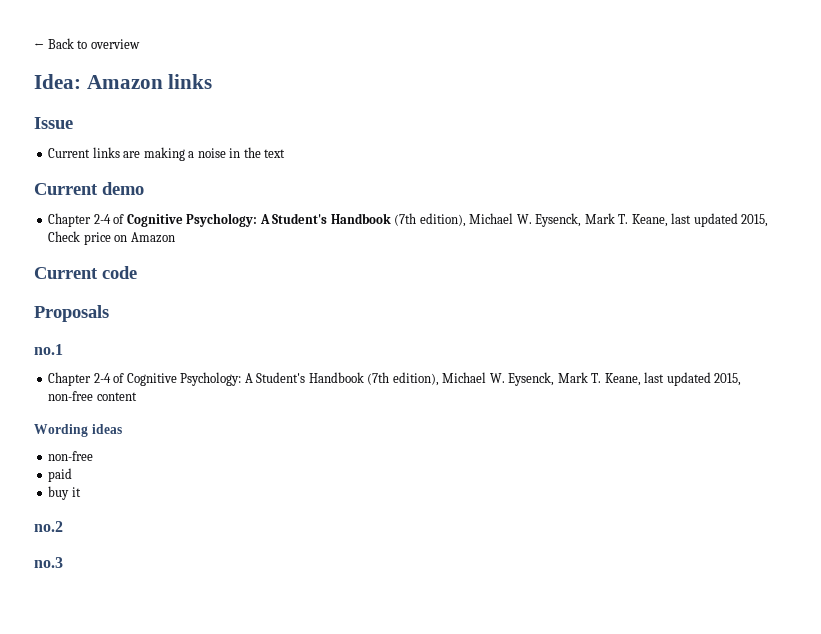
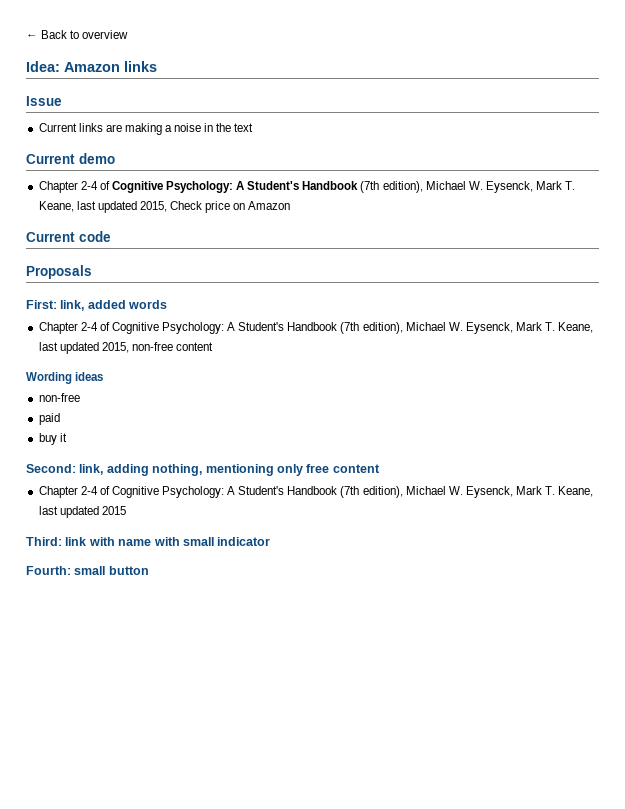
[34,344,63,355] no.1 -> [26,300,168,311] First: link, added words
[34,521,63,532] [34,557,63,568] no.2 // no.3 -> [26,464,380,476] [38,486,594,498] [38,506,126,518] [26,537,271,546] [26,566,149,575] Second: link, adding nothing, mentioning only free content // Chapter 2-4 of Cognitive Psychology: A Student's Handbook (7th edition), Michael W. Eysenck, Mark T. Keane, last updated 2015 // Third: link with name with small indicator // Fourth: small button

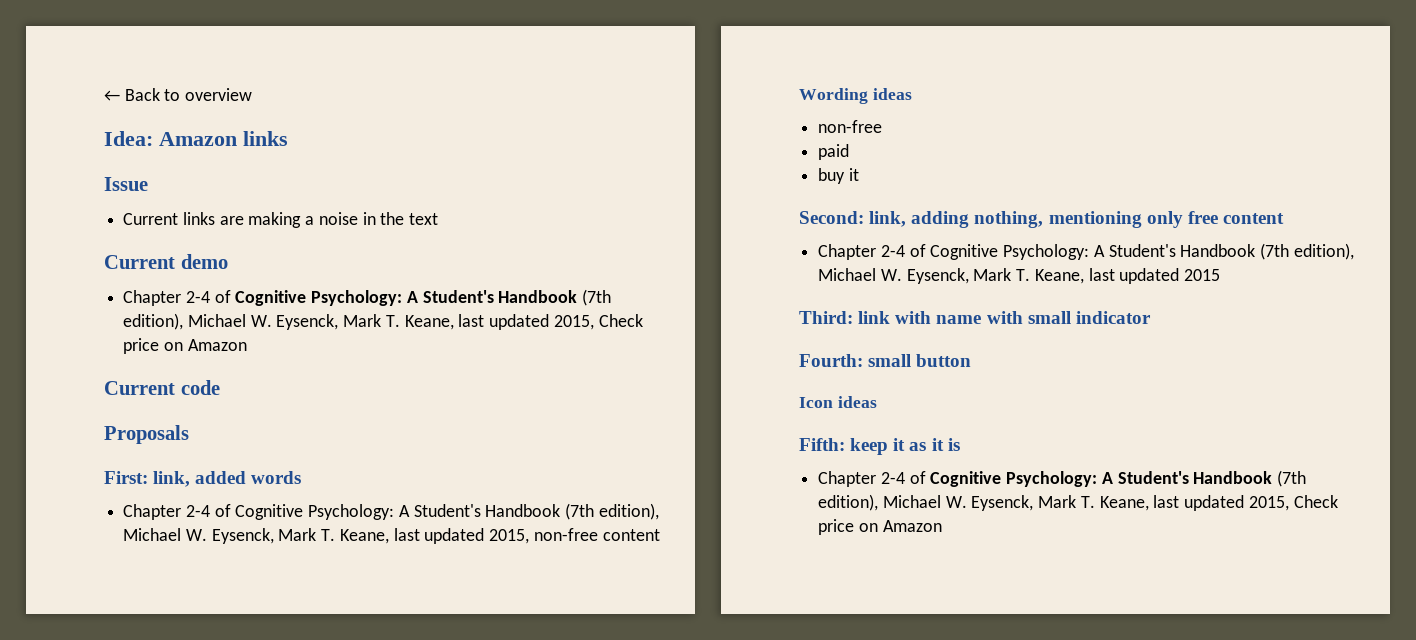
(149, 570) none -> [799,396,877,408] [799,438,960,455] [818,470,1307,487] [818,494,1338,511] [818,519,942,535] // Icon ideas // Fifth: keep it as it is // Chapter 2-4 of Cognitive Psychology: A Student's Handbook (7th edition), Michael W. Eysenck, Mark T. Keane, last updated 2015, Check price on Amazon

